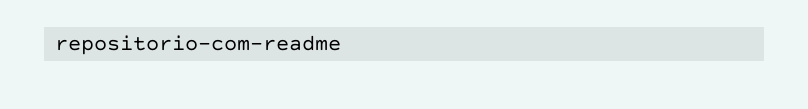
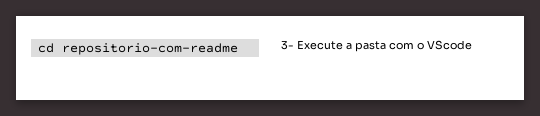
(55, 45) none -> [37,43,54,53] cd
(342, 45) none -> [281,40,472,52] // 3- Execute a pasta com o VScode

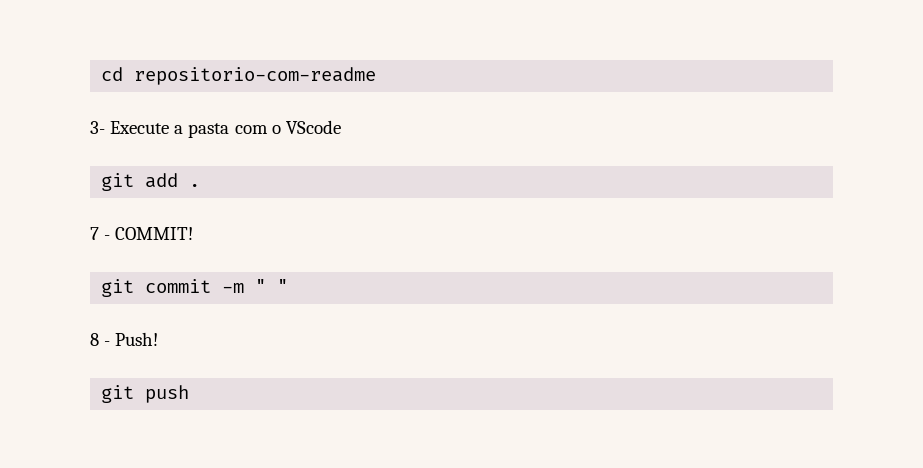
(472, 45) none -> [101,173,201,191] [90,227,194,240] [101,279,289,297] [90,332,159,346] [101,385,190,403] // git add . // 7 - COMMIT! // git commit -m " " // 8 - Push! // git push

